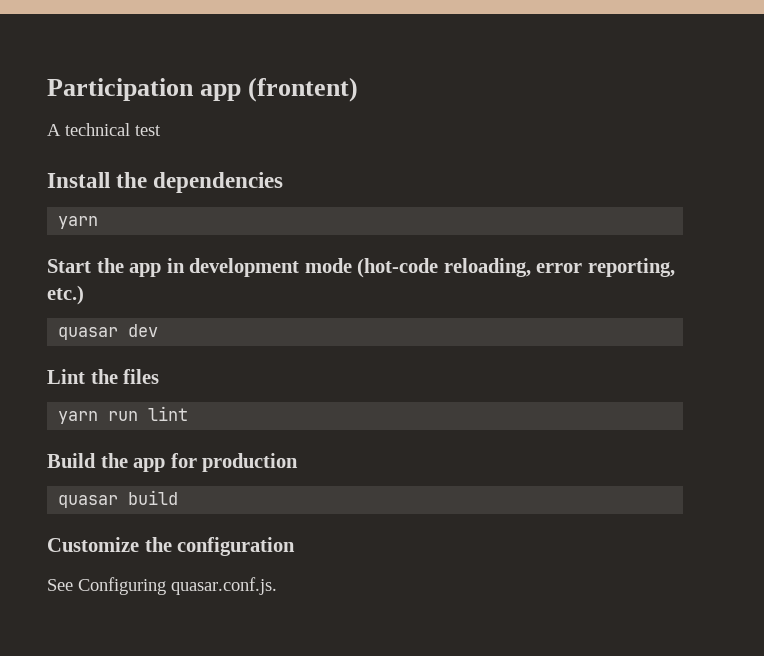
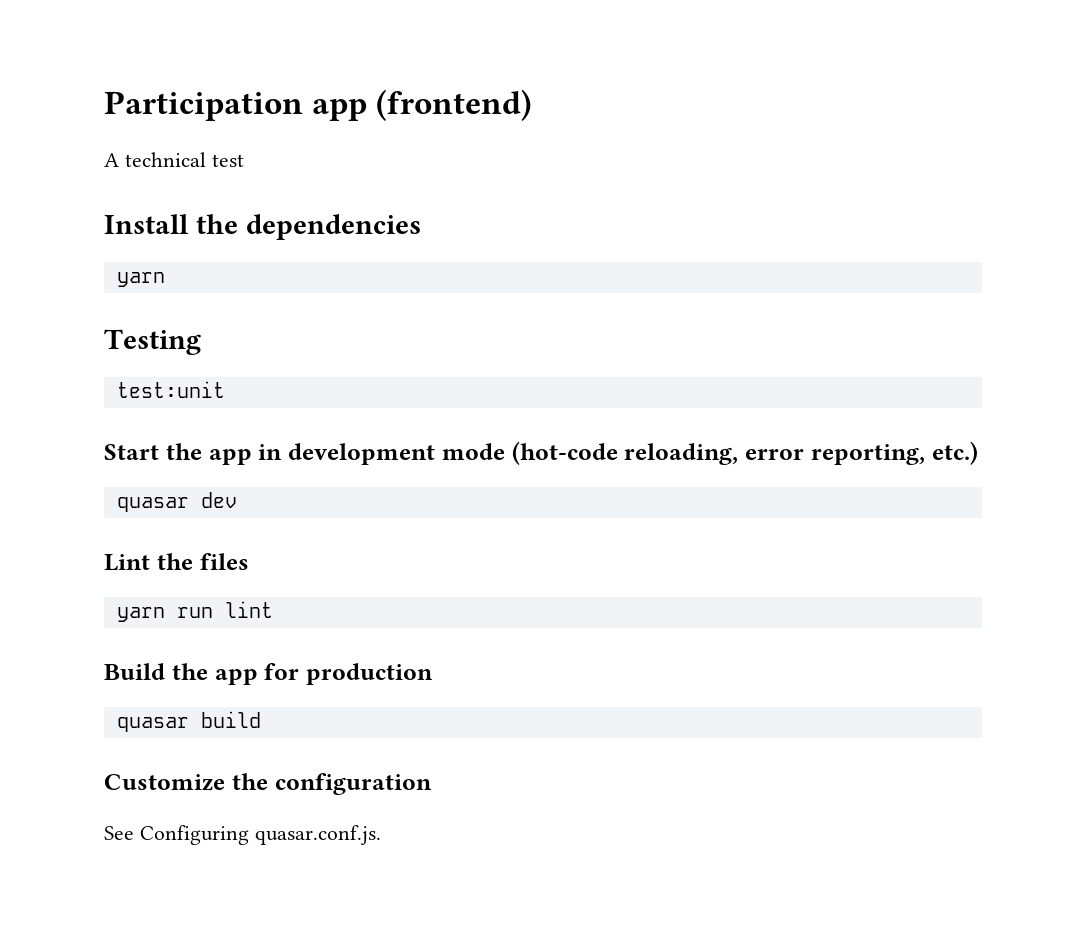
[248,77,359,102] (frontent) -> [376,89,533,121] (frontend)
(99, 222) none -> [104,329,201,355] [116,381,225,398] // Testing // test:unit

